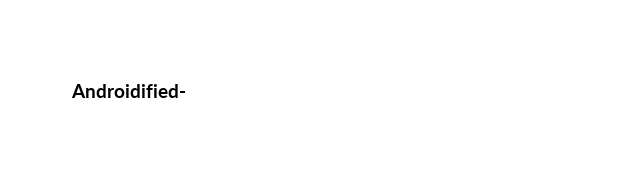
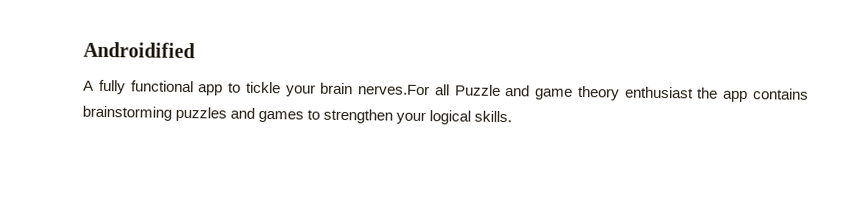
[71,84,186,98] Androidified- -> [83,41,195,59] [83,79,809,103] [82,105,513,125] Androidified // A fully functional app to tickle your brain nerves.For all Puzzle and game theory enthusiast the app contains brainstorming puzzles and games to strengthen your logical skills.

